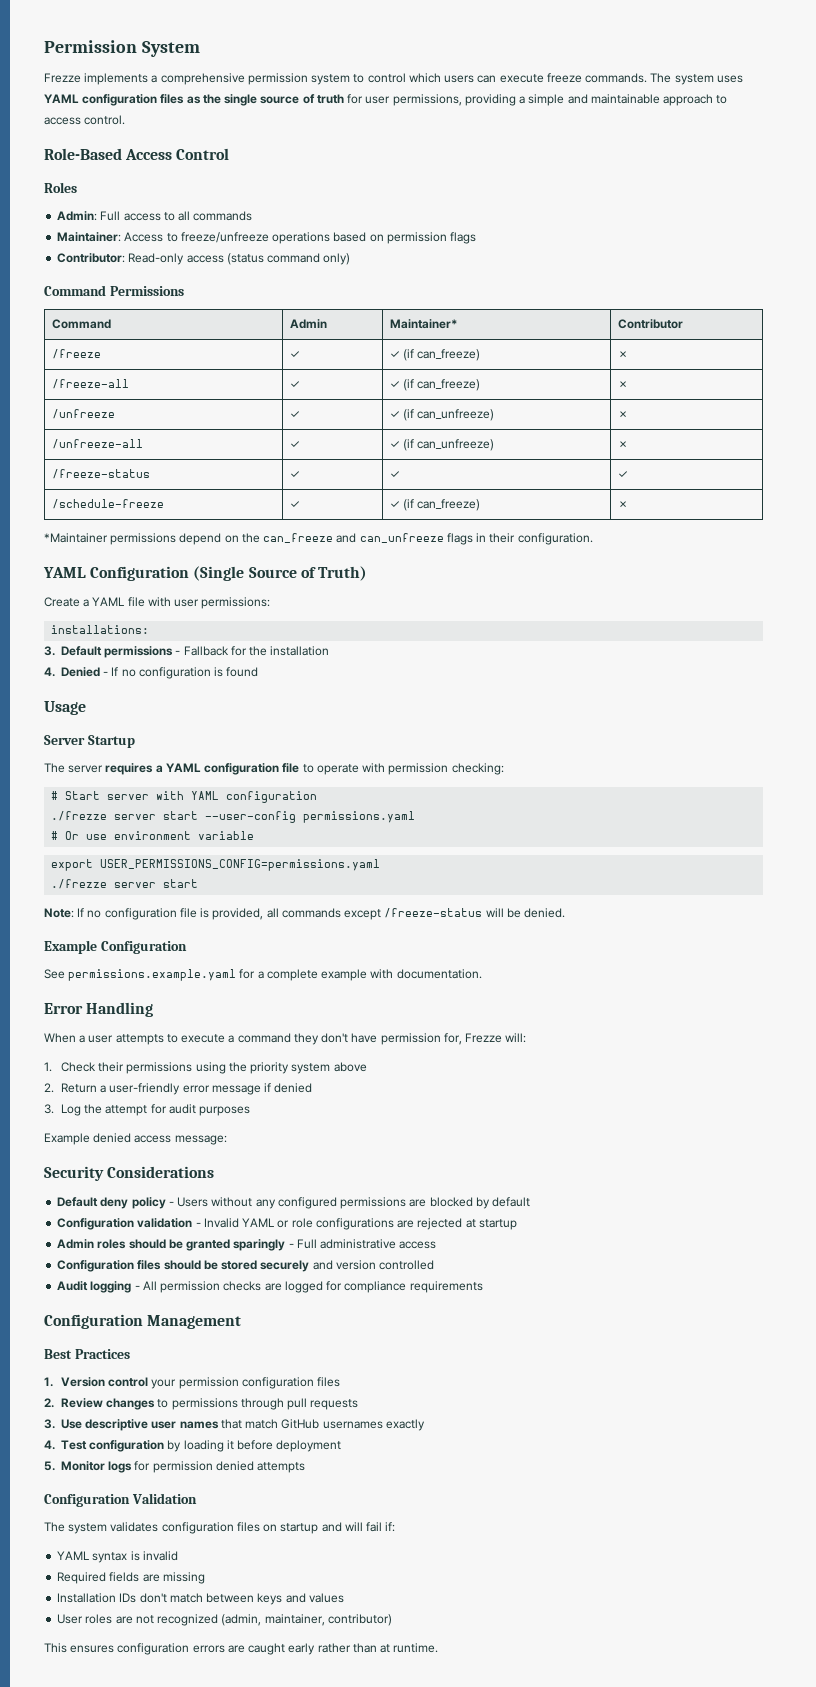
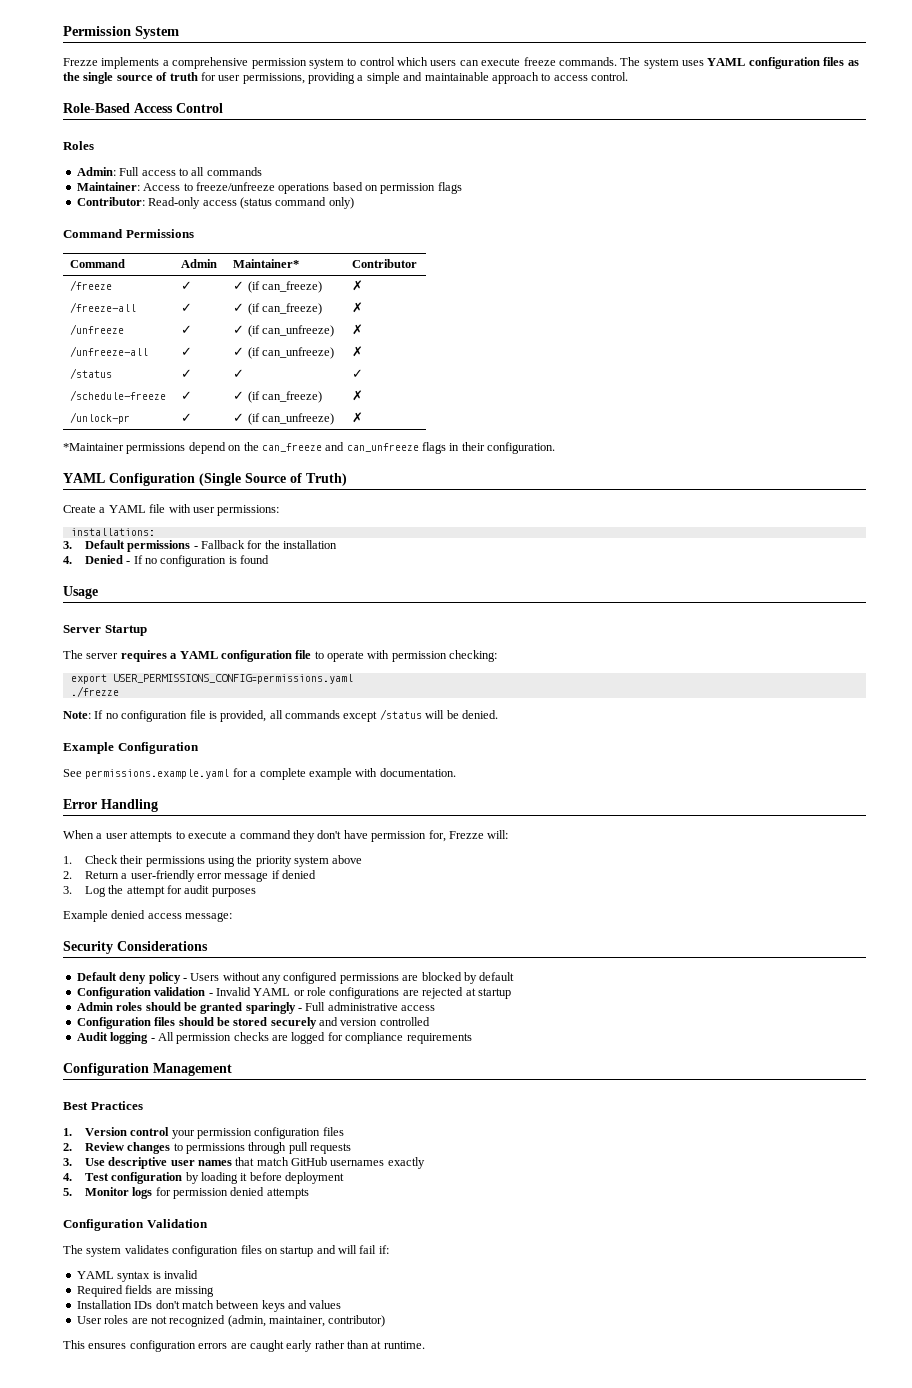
[51,469,150,479] /freeze-status -> [70,368,113,379] /status
(628, 504) none -> [70,412,131,424] [181,413,193,422] [233,413,335,425] [352,412,364,423] // /unlock-pr | ✓ | ✓ (if can_unfreeze) | ✗
[51,791,318,803] [51,811,416,823] [51,831,255,840] // # Start server with YAML configuration // ./frezze server start --user-config permissions.yaml // # Or use environment variable -> (498, 656) none
[114,879,199,888] server start -> (119, 691) none
[384,908,483,918] /freeze-status -> [379,709,422,720] /status

